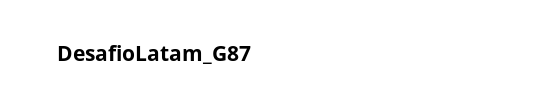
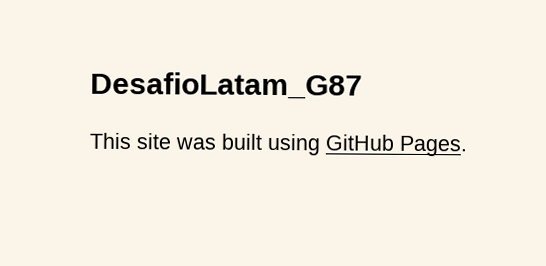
(251, 54) none -> [89,132,467,157] // This site was built using GitHub Pages.

